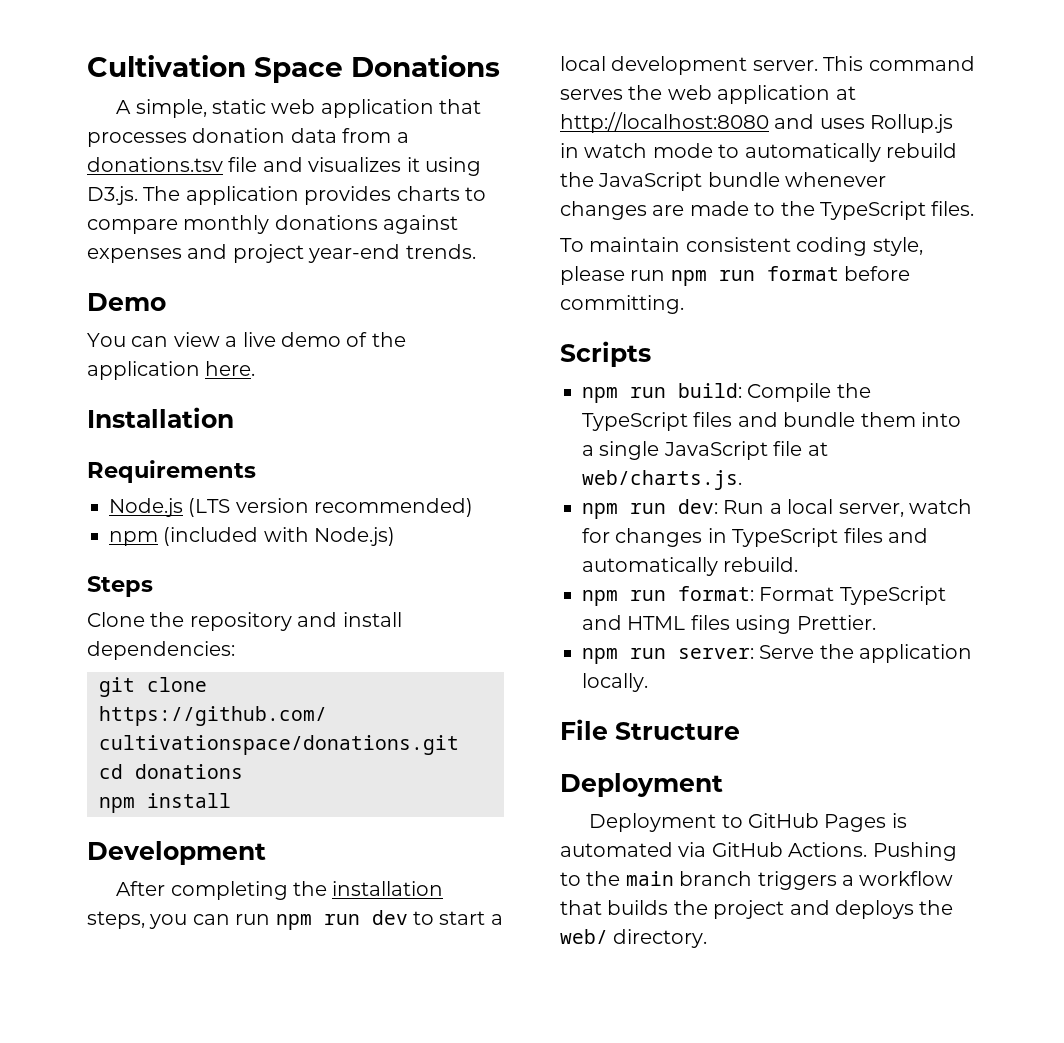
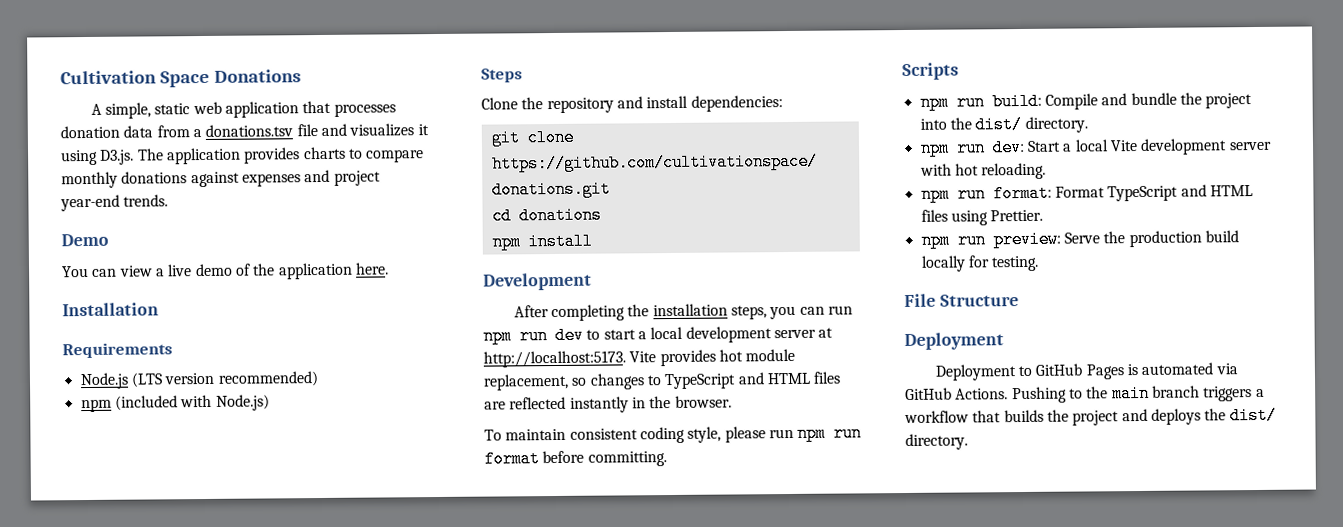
[752,56,975,71] [560,85,856,104] [560,112,954,133] [560,143,957,162] [560,172,887,191] [560,201,975,220] server. This command serves the web application at http://localhost:8080 and uses Rollup.js in watch mode to automatically rebuild the JavaScript bundle whenever changes are made to the TypeScript files. -> [773,327,834,339] [483,348,796,368] [483,371,842,391] [484,395,732,413] server at http://localhost:5173. Vite provides hot module replacement, so changes to TypeScript and HTML files are reflected instantly in the browser.
[836,383,871,398] [582,412,961,431] [582,441,828,460] [582,470,742,490] the TypeScript files and bundle them into a single JavaScript file at web/charts.js. -> [1101,92,1253,109] [919,115,1088,134] and bundle the project into the dist/ directory.
[723,499,972,517] [582,528,928,547] [582,557,799,576] Run a local server, watch for changes in TypeScript files and automatically rebuild. -> [1026,138,1272,155] [919,162,1047,180] Start a local Vite development server with hot reloading.
[678,648,754,659] server: -> [992,230,1061,249] preview:
[859,644,973,663] [582,673,648,692] application locally. -> [1128,230,1239,248] [920,255,1040,272] production build locally for testing.
[560,929,608,944] web/ -> [1229,406,1277,425] dist/

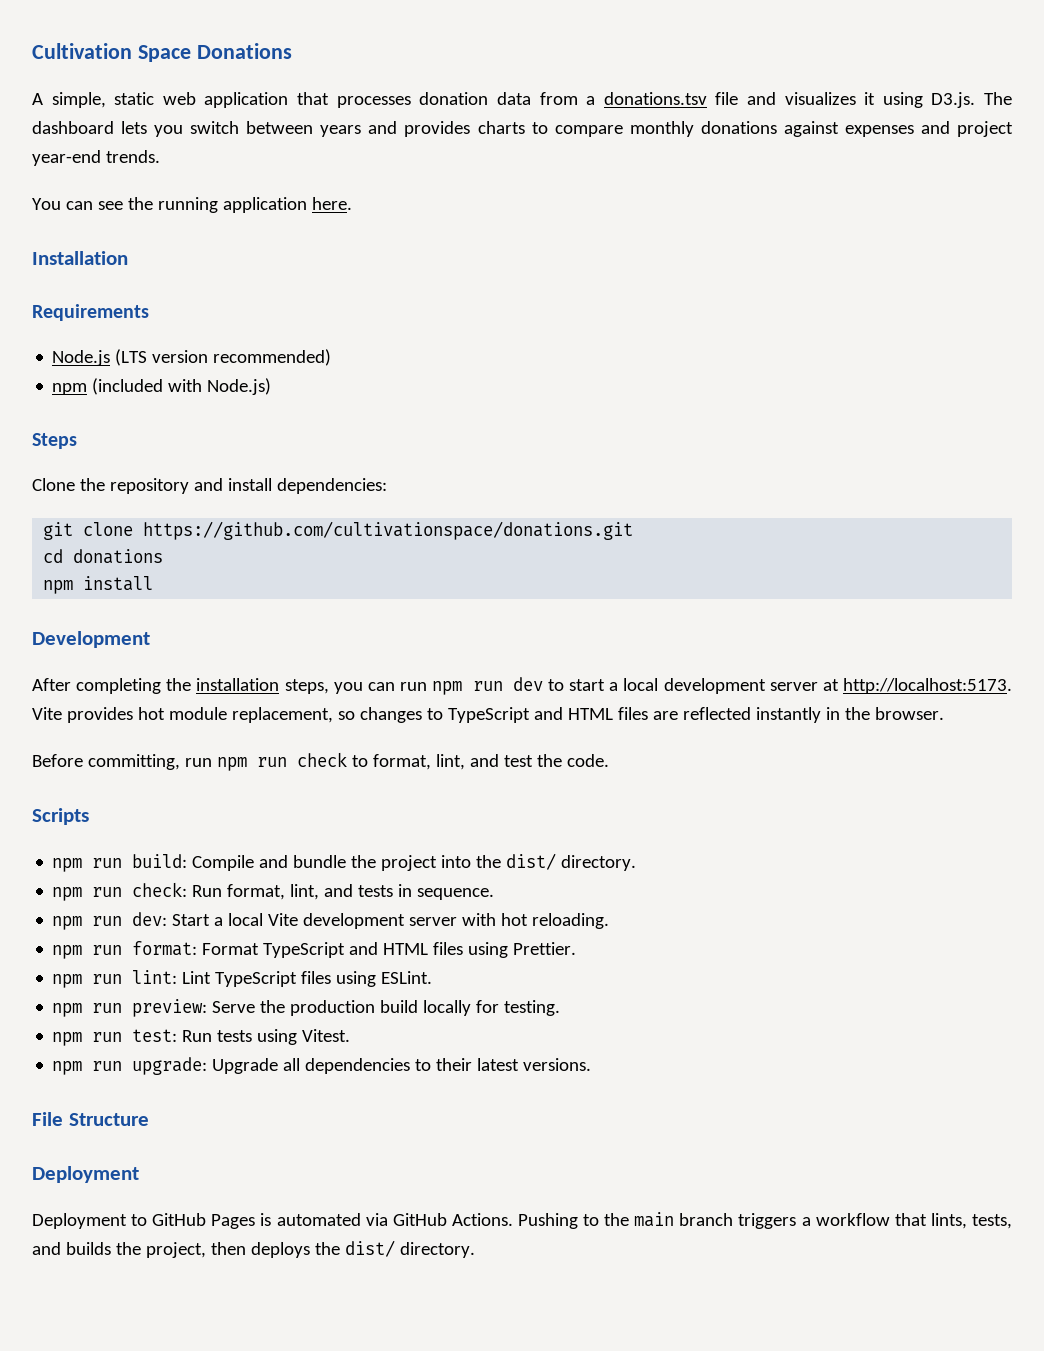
[165,147,241,165] application -> [32,121,398,137] dashboard lets you switch between years and
[61,233,109,247] // Demo -> (160, 156) none
[118,263,276,277] view a live demo of the -> [97,197,218,213] see the running
[484,424,863,444] [484,450,667,468] To maintain consistent coding style, please run npm run format before committing. -> [32,752,609,771] Before committing, run npm run check to format, lint, and test the code.
(1088, 124) none -> [52,882,495,901] // npm run check: Run format, lint, and tests in sequence.
(1044, 215) none -> [52,970,433,988] // npm run lint: Lint TypeScript files using ESLint.
(1040, 263) none -> [52,1029,351,1046] [52,1057,592,1075] // npm run test: Run tests using Vitest. // npm run upgrade: Upgrade all dependencies to their latest versions.
[1003,408,1148,426] builds the project and -> [930,1213,1012,1229] [32,1242,246,1258] lints, tests, and builds the project, then

